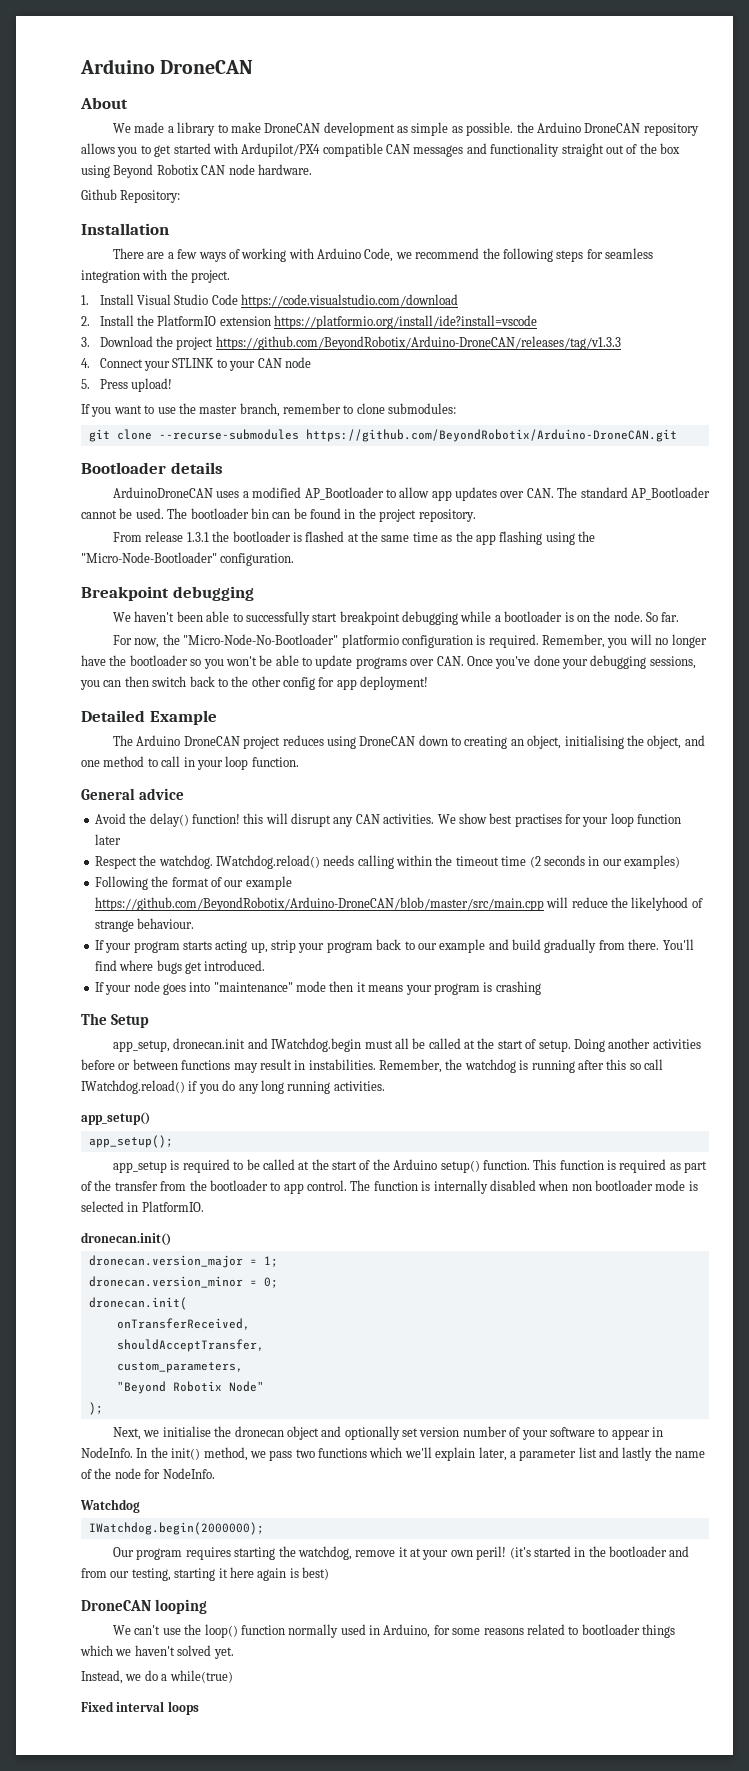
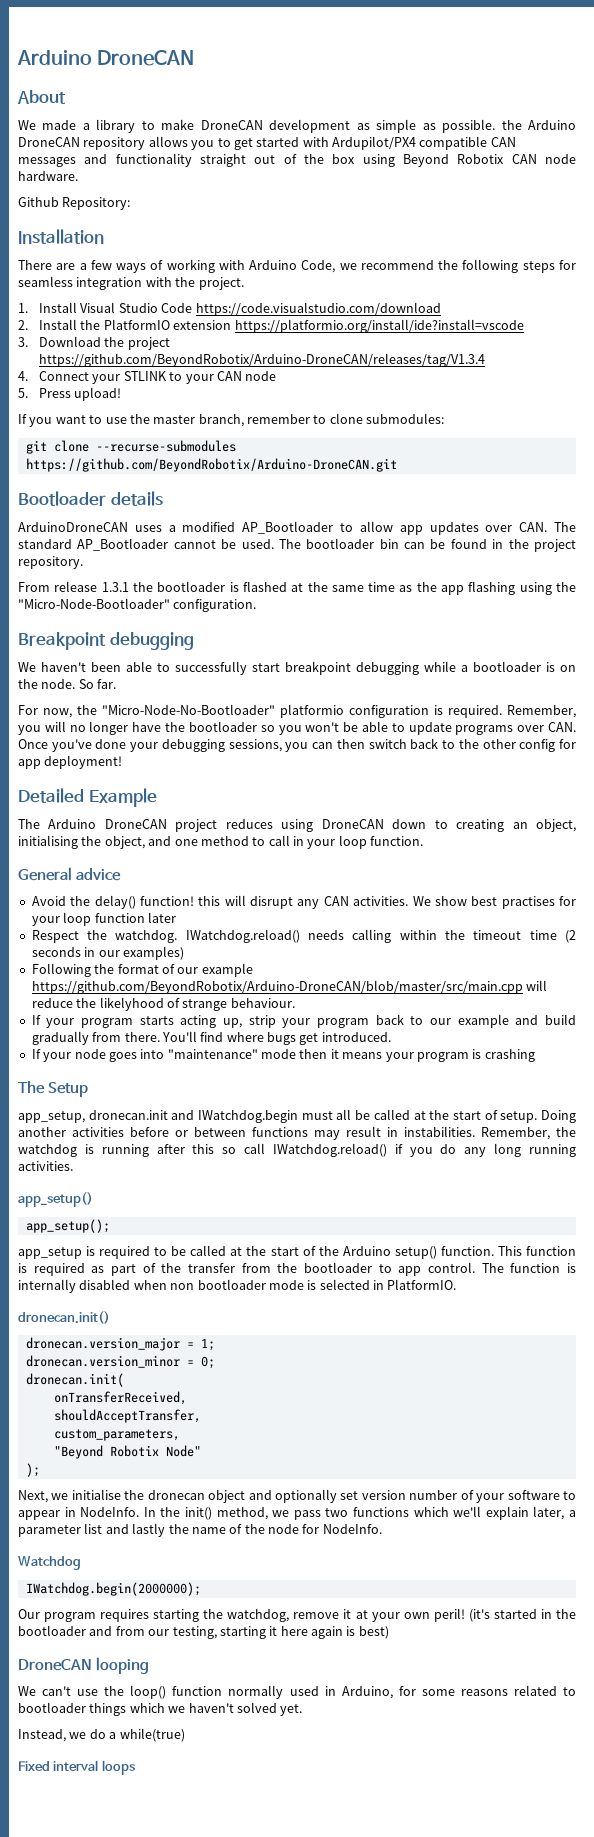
[215,336,621,350] https://github.com/BeyondRobotix/Arduino-DroneCAN/releases/tag/v1.3.3 -> [39,353,486,367] https://github.com/BeyondRobotix/Arduino-DroneCAN/releases/tag/V1.3.4

